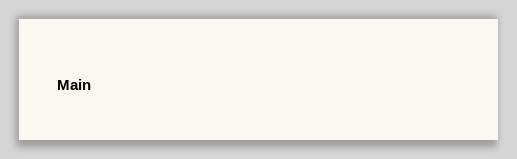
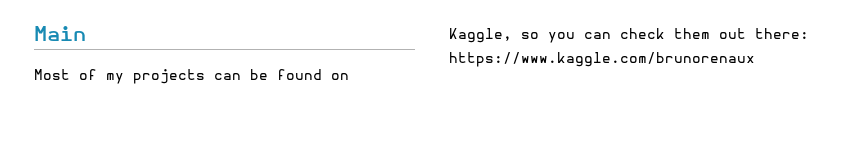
(91, 84) none -> [34,69,349,84] [449,28,809,43] [449,52,755,67] // Most of my projects can be found on Kaggle, so you can check them out there: https://www.kaggle.com/brunorenaux

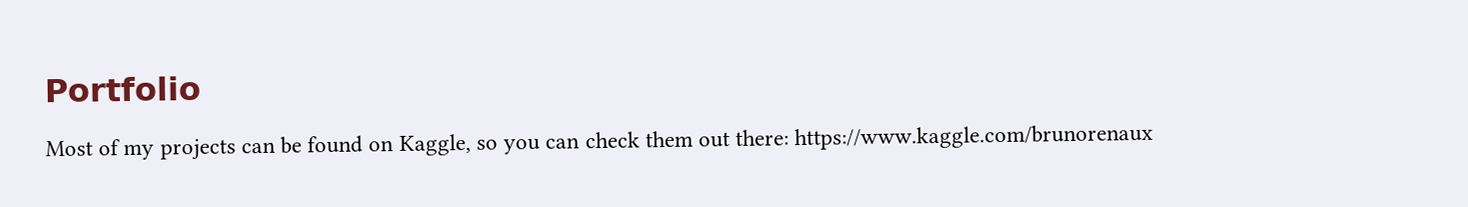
[34,26,86,41] Main -> [44,75,201,103] Portfolio

